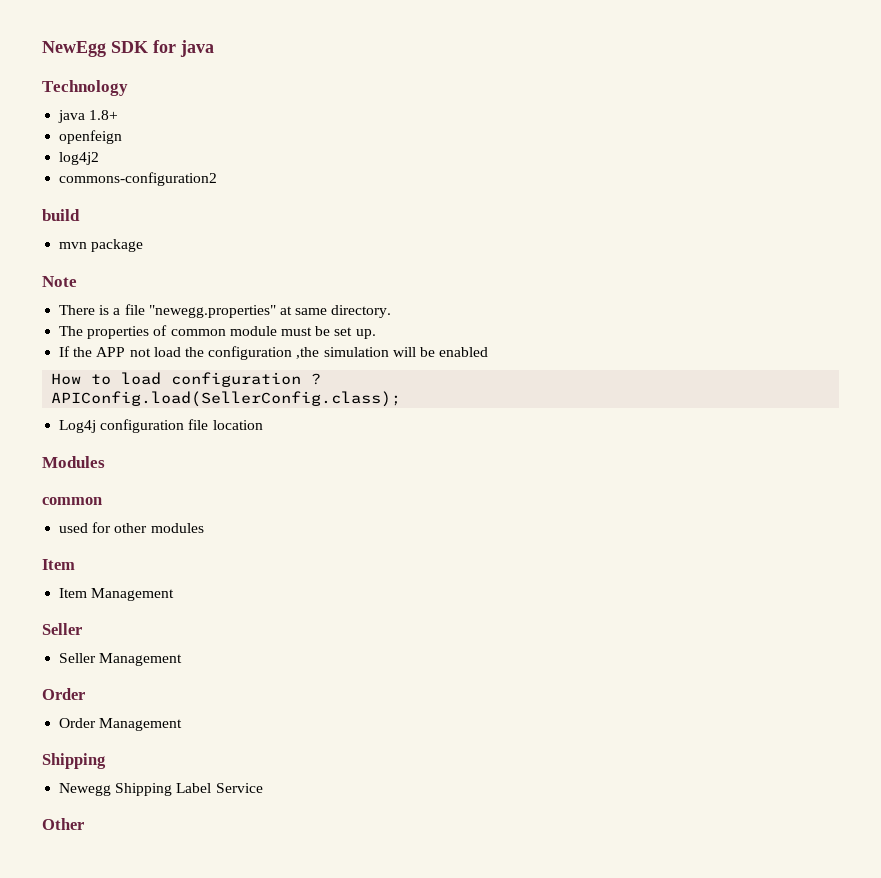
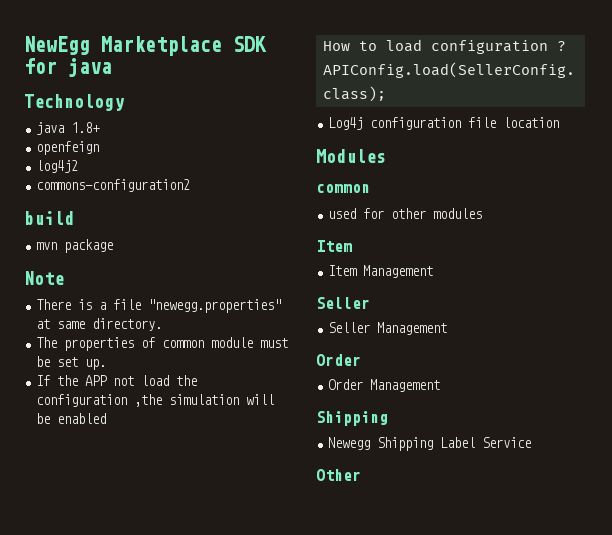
(106, 49) none -> [101,36,222,56] Marketplace

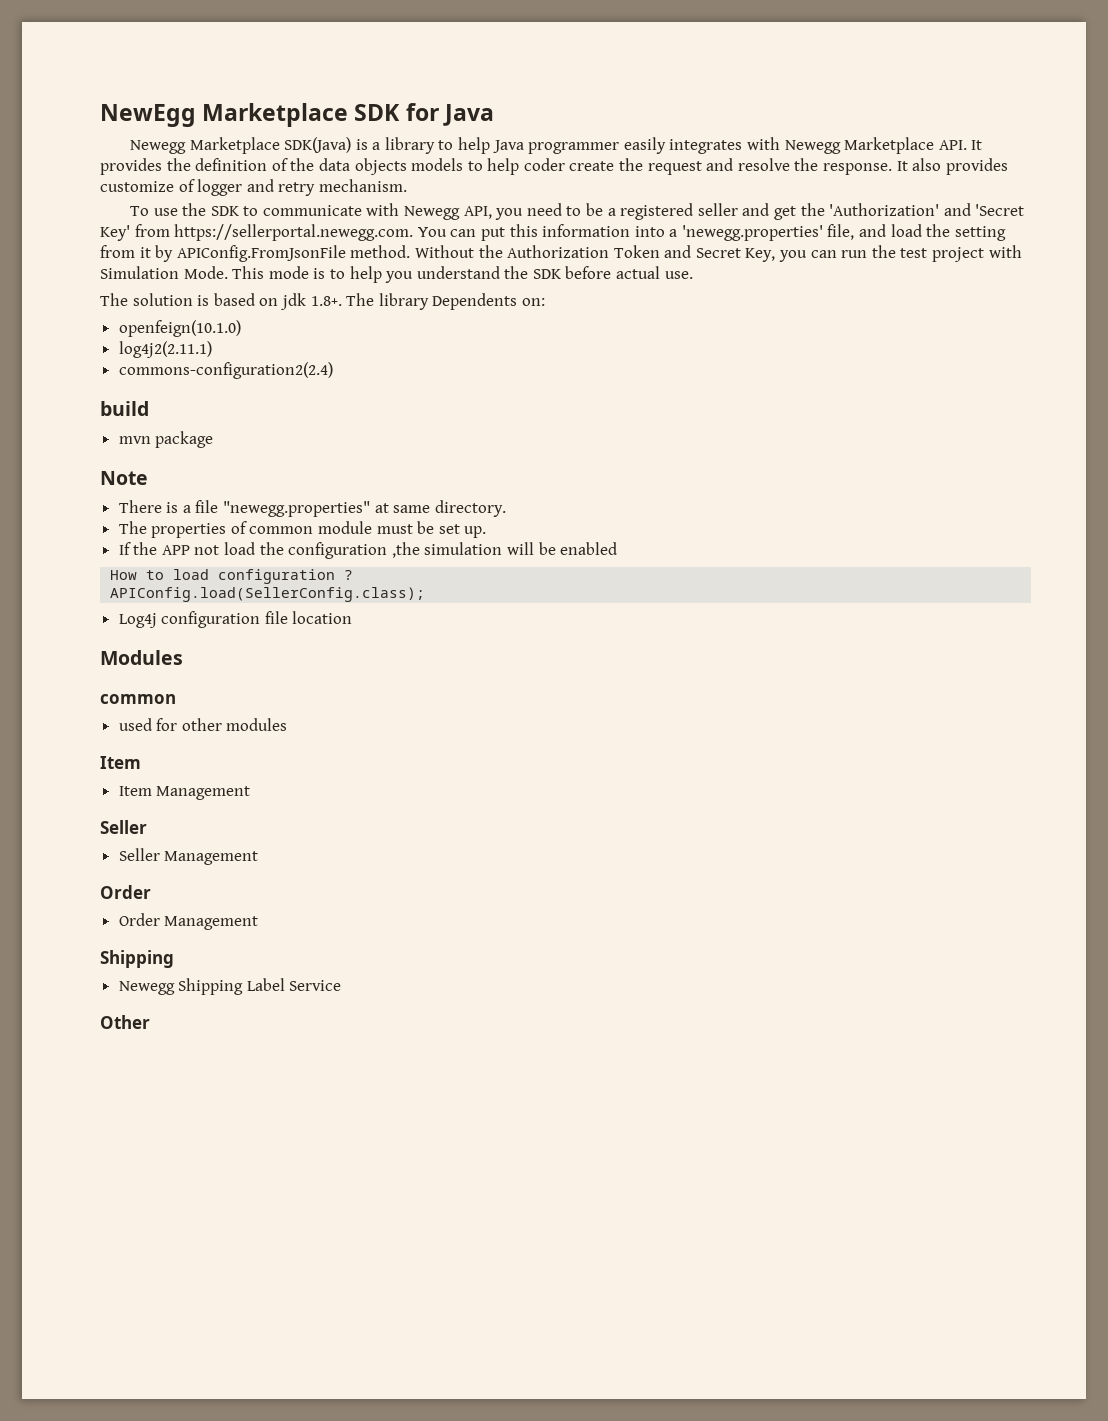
[68,58,112,77] [24,94,125,111] [36,122,101,135] [36,141,100,155] [36,160,79,173] [36,179,191,192] java // Technology // java 1.8+ // openfeign // log4j2 // commons-configuration2 -> [442,104,494,126] [129,137,983,154] [100,158,1008,175] [100,179,407,196] [129,203,1025,220] [100,224,1006,241] [100,245,1022,262] [100,266,693,283] [100,293,545,310] [118,320,241,337] [118,341,212,358] [118,362,333,379] Java // Newegg Marketplace SDK(Java) is a library to help Java programmer easily integrates with Newegg Marketplace API. It provides the definition of the data objects models to help coder create the request and resolve the response. It also provides customize of logger and retry mechanism. // To use the SDK to communicate with Newegg API, you need to be a registered seller and get the 'Authorization' and 'Secret Key' from https://sellerportal.newegg.com. You can put this information into a 'newegg.properties' file, and load the setting from it by APIConfig.FromJsonFile method. Without the Authorization Token and Secret Key, you can run the test project with Simulation Mode. This mode is to help you understand the SDK before actual use. // The solution is based on jdk 1.8+. The library Dependents on: // openfeign(10.1.0) // log4j2(2.11.1) // commons-configuration2(2.4)

